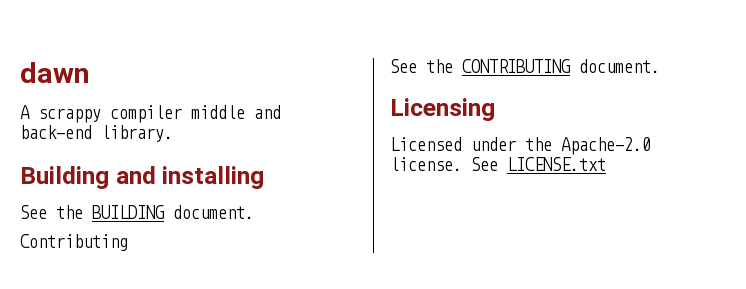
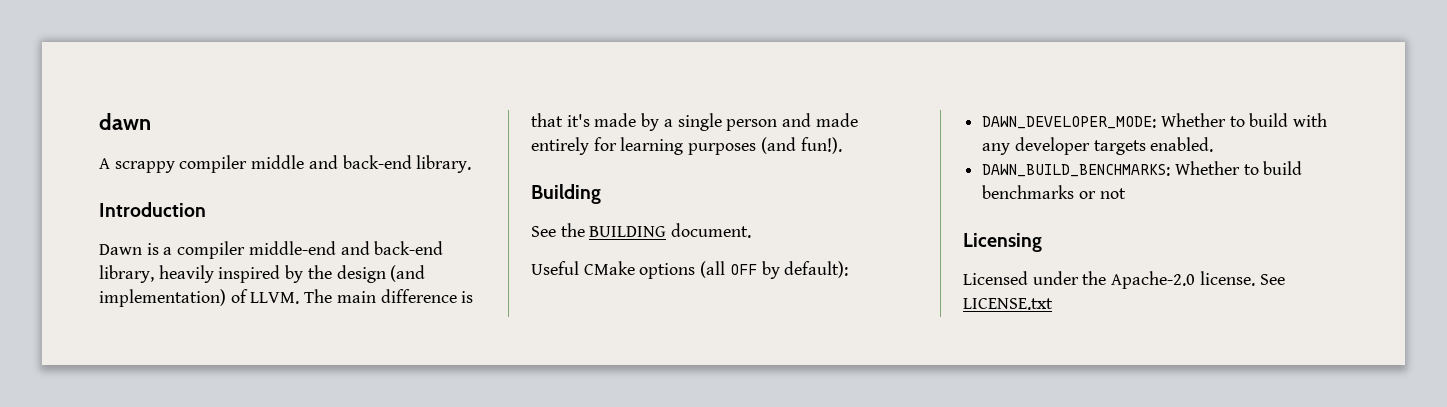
(173, 133) none -> [99,202,206,217] [99,241,444,259] [99,265,426,283] [99,289,474,307] [531,113,858,131] [531,137,842,155] // Introduction // Dawn is a compiler middle-end and back-end library, heavily inspired by the design (and implementation) of LLVM. The main difference is that it's made by a single person and made entirely for learning purposes (and fun!).
[115,166,265,189] and installing -> (601, 194) none
[20,234,128,251] [390,59,660,73] Contributing // See the CONTRIBUTING document. -> [531,261,849,279] [982,113,1328,129] [982,137,1214,155] [982,161,1303,177] [982,185,1126,199] Useful CMake options (all OFF by default): // DAWN_DEVELOPER_MODE: Whether to build with any developer targets enabled. // DAWN_BUILD_BENCHMARKS: Whether to build benchmarks or not

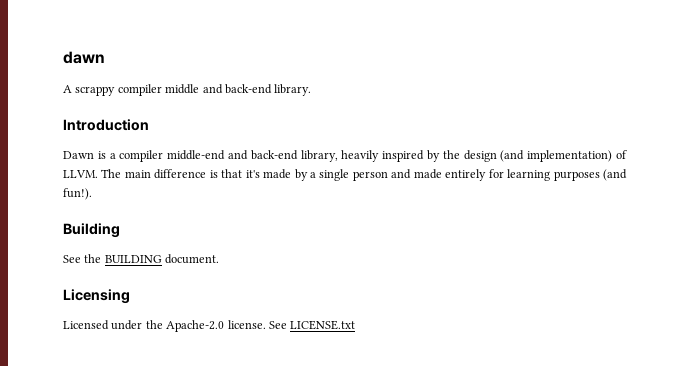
[531,261,849,279] [982,113,1328,129] [982,137,1214,155] [982,161,1303,177] [982,185,1126,199] // Useful CMake options (all OFF by default): // DAWN_DEVELOPER_MODE: Whether to build with any developer targets enabled. // DAWN_BUILD_BENCHMARKS: Whether to build benchmarks or not -> (220, 259) none

